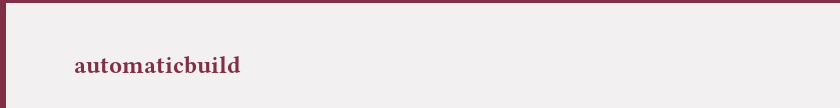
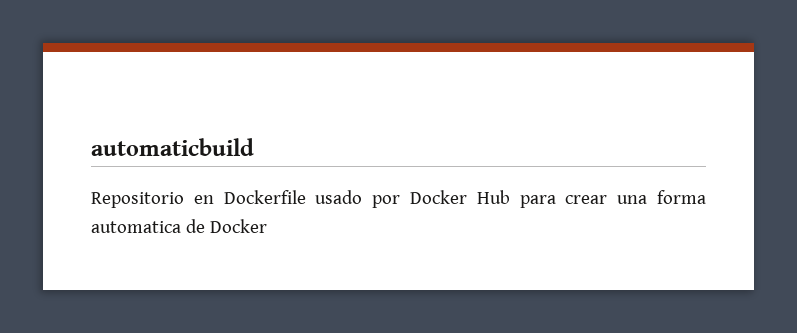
(241, 65) none -> [91,190,706,208] [91,219,267,233] // Repositorio en Dockerfile usado por Docker Hub para crear una forma automatica de Docker

